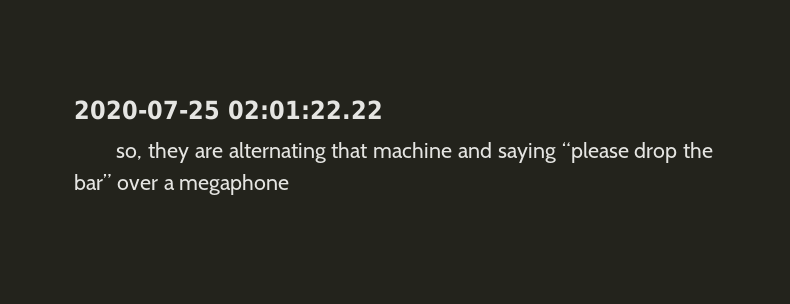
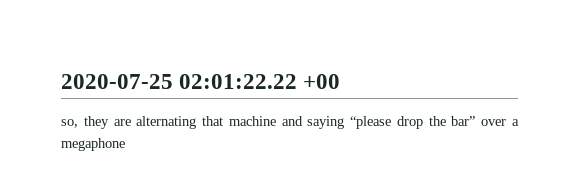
(383, 110) none -> [303,74,341,89] +00

